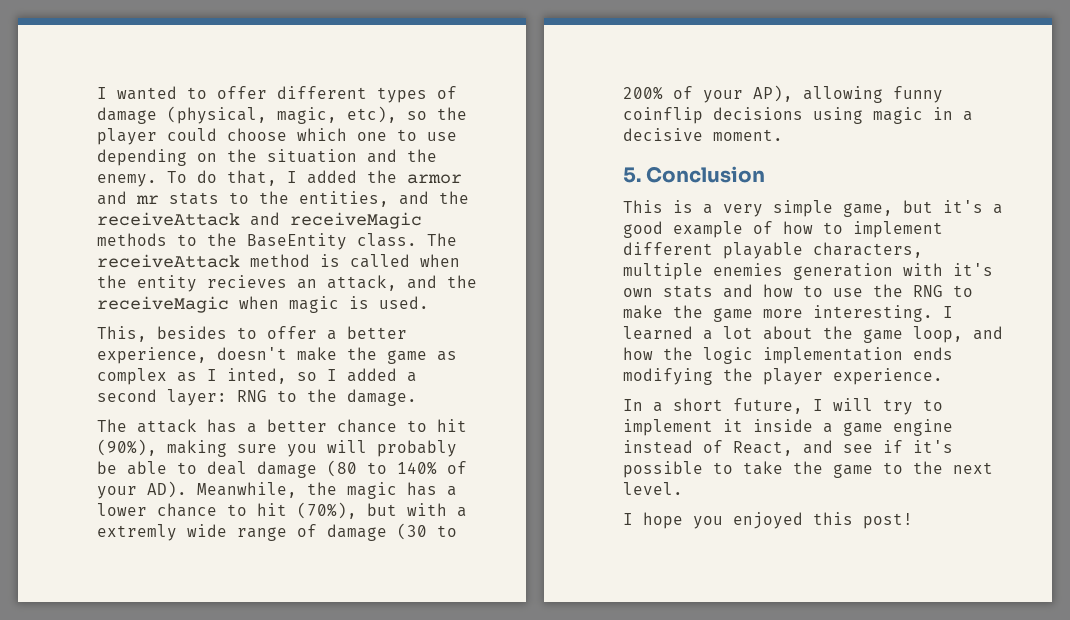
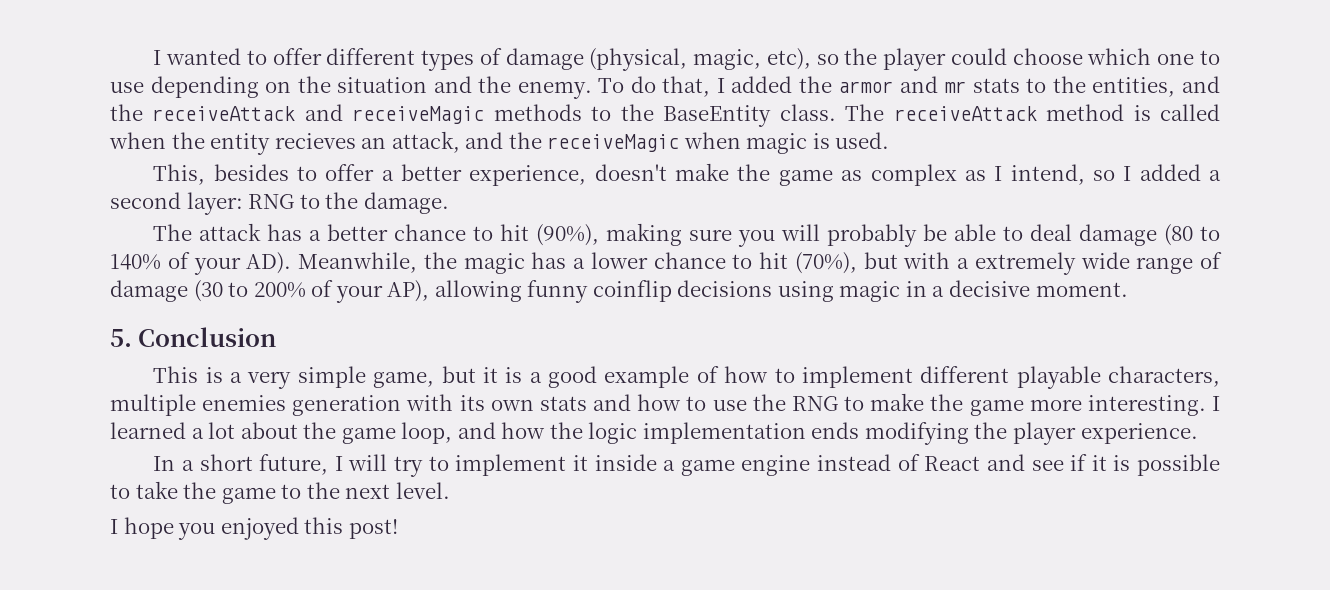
[227,368,287,384] inted, -> [1010,164,1085,185] intend,
[97,524,177,541] extremly -> [974,252,1076,275] extremely
[943,200,983,213] it's -> [482,367,523,383] it is
[953,263,993,276] it's -> [459,395,485,411] its
[733,441,793,456] React, -> [924,456,981,471] React
[913,440,953,453] it's -> [1091,455,1131,471] it is

